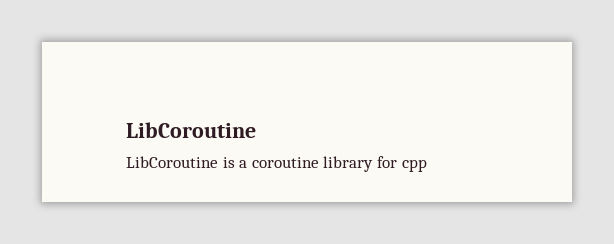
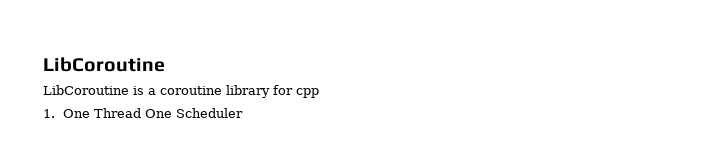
(427, 165) none -> [43,108,244,118] // 1. One Thread One Scheduler

